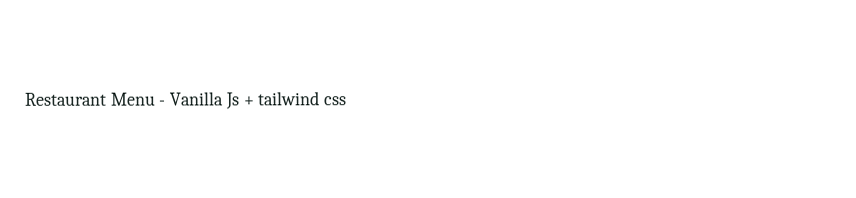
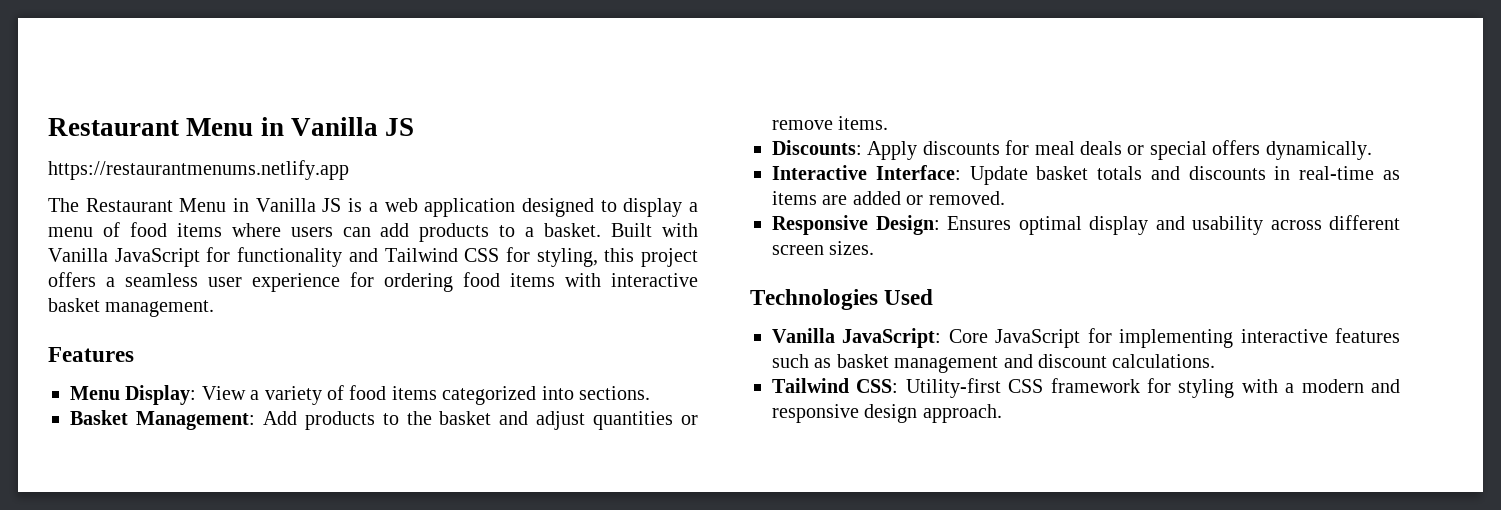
[24,91,348,110] Restaurant Menu - Vanilla Js + tailwind css -> [48,117,415,136] [48,160,349,180] [48,198,698,217] [48,222,698,242] [48,247,698,267] [48,272,698,292] [48,298,215,317] [48,347,134,362] [70,385,650,405] [70,410,698,430] [772,116,889,130] [772,140,1372,160] [772,165,1400,185] [772,191,1005,205] [772,215,1400,235] [772,241,875,255] [750,289,934,310] [772,328,1400,348] [772,354,1216,373] [772,378,1400,398] [772,404,1002,423] Restaurant Menu in Vanilla JS // https://restaurantmenums.netlify.app // The Restaurant Menu in Vanilla JS is a web application designed to display a menu of food items where users can add products to a basket. Built with Vanilla JavaScript for functionality and Tailwind CSS for styling, this project offers a seamless user experience for ordering food items with interactive basket management. // Features // Menu Display: View a variety of food items categorized into sections. // Basket Management: Add products to the basket and adjust quantities or remove items. // Discounts: Apply discounts for meal deals or special offers dynamically. // Interactive Interface: Update basket totals and discounts in real-time as items are added or removed. // Responsive Design: Ensures optimal display and usability across different screen sizes. // Technologies Used // Vanilla JavaScript: Core JavaScript for implementing interactive features such as basket management and discount calculations. // Tailwind CSS: Utility-first CSS framework for styling with a modern and responsive design approach.

